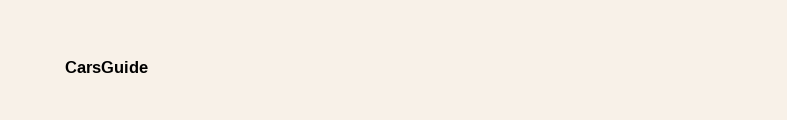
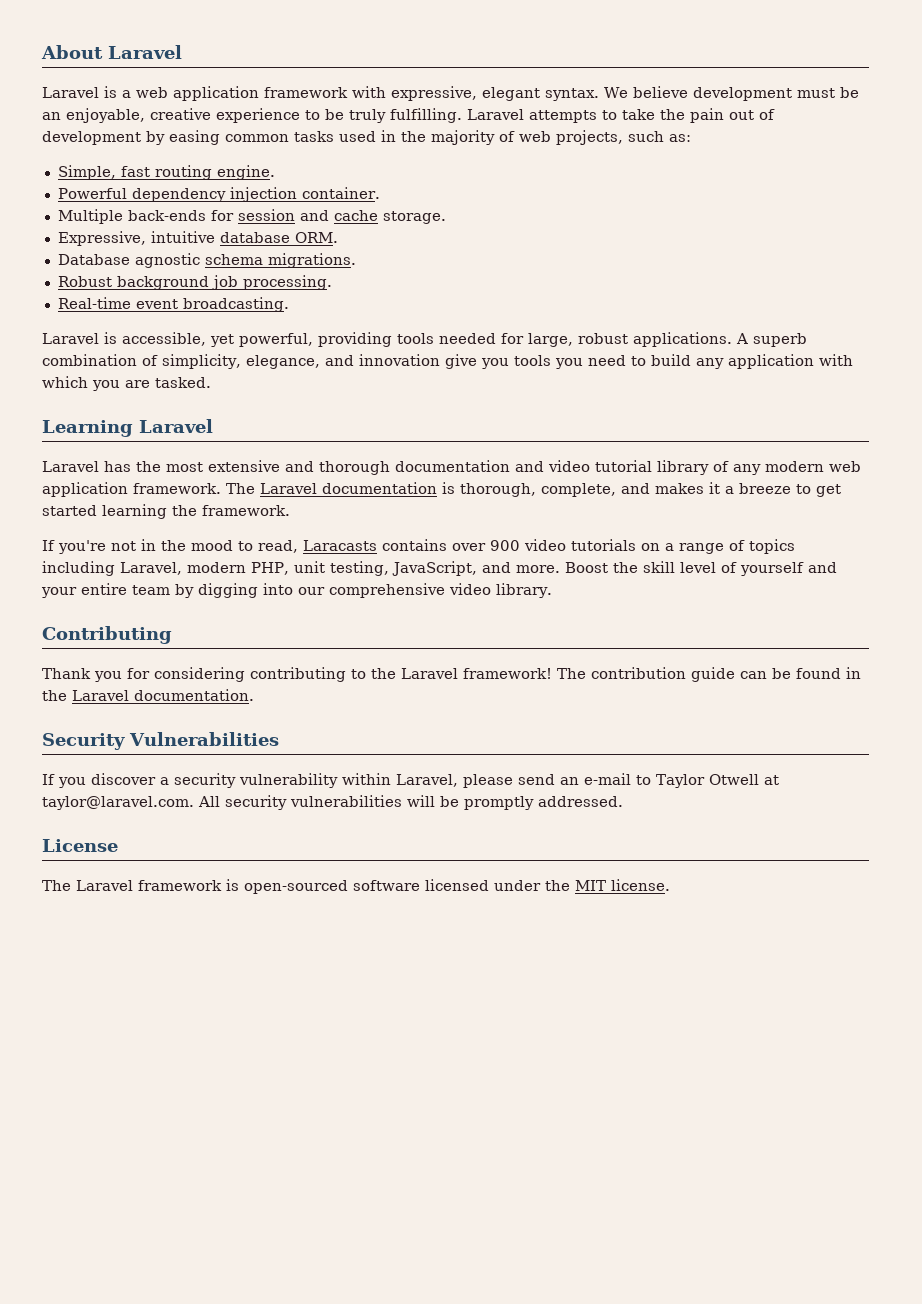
[65,61,148,73] CarsGuide -> [41,45,182,59] [42,86,859,101] [42,108,775,123] [42,130,691,145] [57,165,275,180] [57,187,380,202] [57,209,446,224] [57,231,338,246] [57,253,356,268] [57,275,332,290] [57,297,289,312] [42,332,807,347] [42,354,853,369] [42,376,211,391] [42,419,213,437] [42,460,861,475] [42,482,841,497] [42,504,290,519] [42,539,795,554] [42,561,837,576] [41,583,552,598] [42,626,172,644] [42,667,861,682] [42,689,254,701] [42,732,279,750] [42,773,779,788] [42,795,623,810] [42,839,118,852] [42,879,670,894] About Laravel // Laravel is a web application framework with expressive, elegant syntax. We believe development must be an enjoyable, creative experience to be truly fulfilling. Laravel attempts to take the pain out of development by easing common tasks used in the majority of web projects, such as: // Simple, fast routing engine. // Powerful dependency injection container. // Multiple back-ends for session and cache storage. // Expressive, intuitive database ORM. // Database agnostic schema migrations. // Robust background job processing. // Real-time event broadcasting. // Laravel is accessible, yet powerful, providing tools needed for large, robust applications. A superb combination of simplicity, elegance, and innovation give you tools you need to build any application with which you are tasked. // Learning Laravel // Laravel has the most extensive and thorough documentation and video tutorial library of any modern web application framework. The Laravel documentation is thorough, complete, and makes it a breeze to get started learning the framework. // If you're not in the mood to read, Laracasts contains over 900 video tutorials on a range of topics including Laravel, modern PHP, unit testing, JavaScript, and more. Boost the skill level of yourself and your entire team by digging into our comprehensive video library. // Contributing // Thank you for considering contributing to the Laravel framework! The contribution guide can be found in the Laravel documentation. // Security Vulnerabilities // If you discover a security vulnerability within Laravel, please send an e-mail to Taylor Otwell at taylor@laravel.com. All security vulnerabilities will be promptly addressed. // License // The Laravel framework is open-sourced software licensed under the MIT license.

